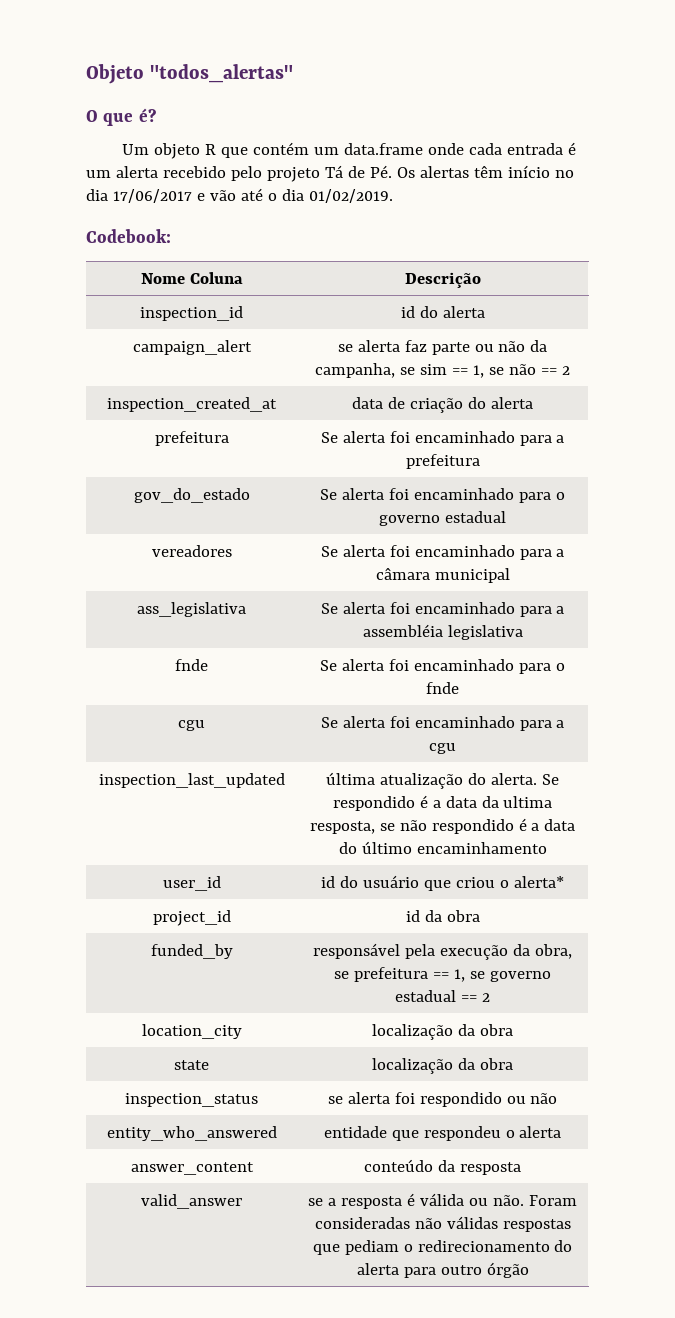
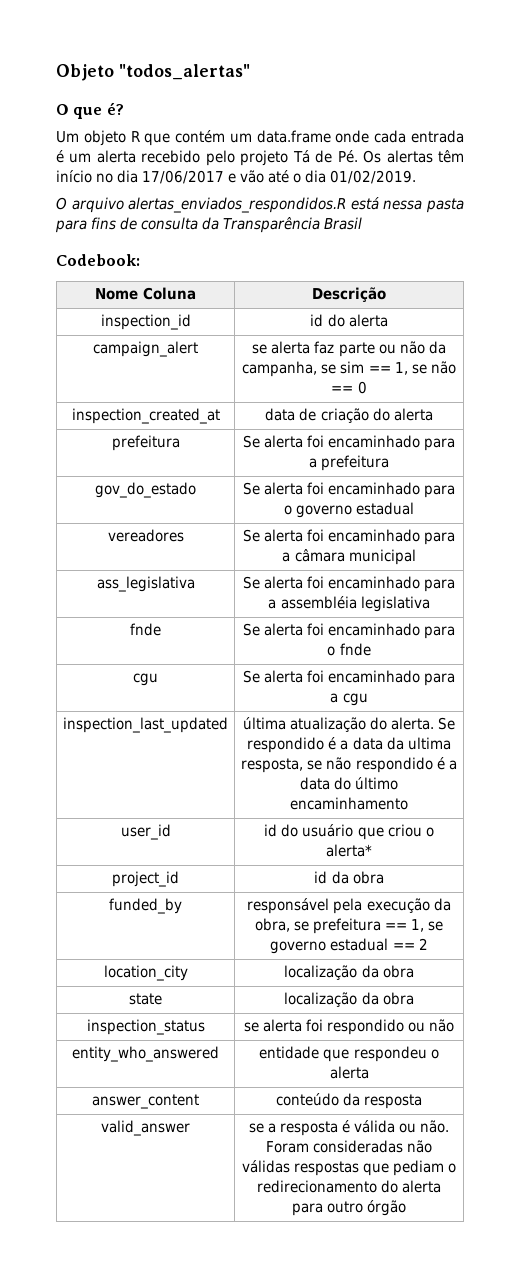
(393, 196) none -> [56,197,465,213] [55,217,363,233] // O arquivo alertas_enviados_respondidos.R está nessa pasta para fins de consulta da Transparência Brasil
[561,366,570,375] 2 -> [357,381,367,394] 0

